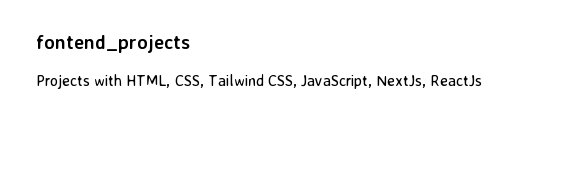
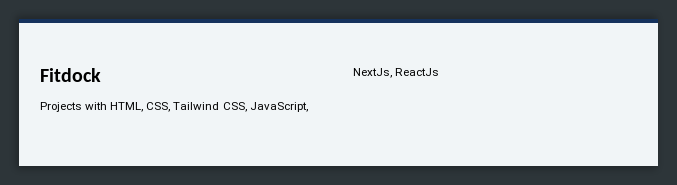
[36,35,190,53] fontend_projects -> [40,68,101,82] Fitdock

